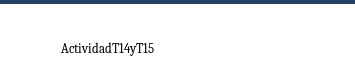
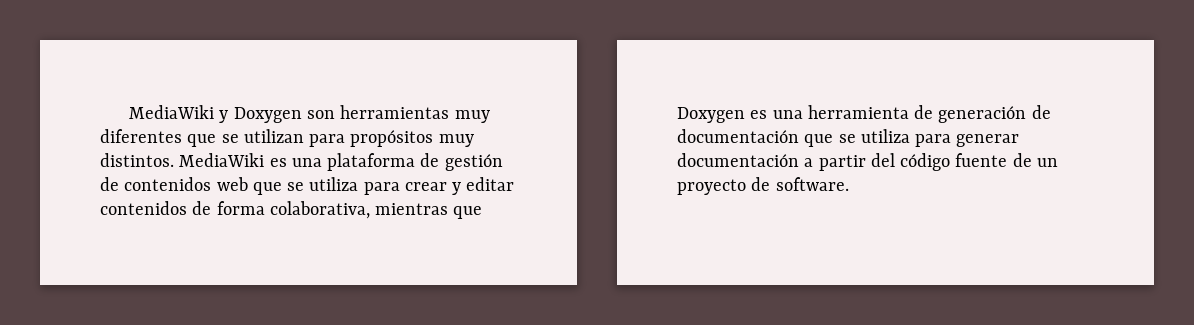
[61,42,154,56] ActividadT14yT15 -> [129,105,490,123] [100,129,474,147] [100,153,503,171] [100,177,515,195] [100,201,483,219] [677,105,1051,123] [677,129,1020,147] [677,153,1058,171] [677,177,849,195] MediaWiki y Doxygen son herramientas muy diferentes que se utilizan para propósitos muy distintos. MediaWiki es una plataforma de gestión de contenidos web que se utiliza para crear y editar contenidos de forma colaborativa, mientras que Doxygen es una herramienta de generación de documentación que se utiliza para generar documentación a partir del código fuente de un proyecto de software.

